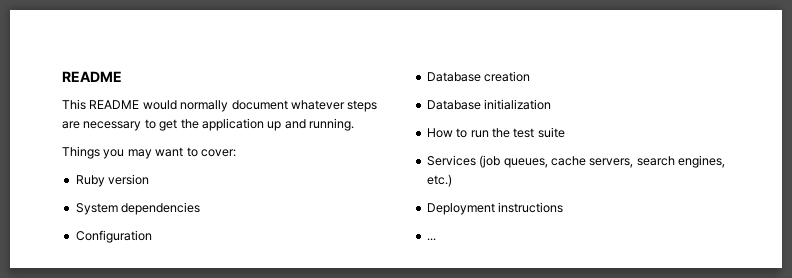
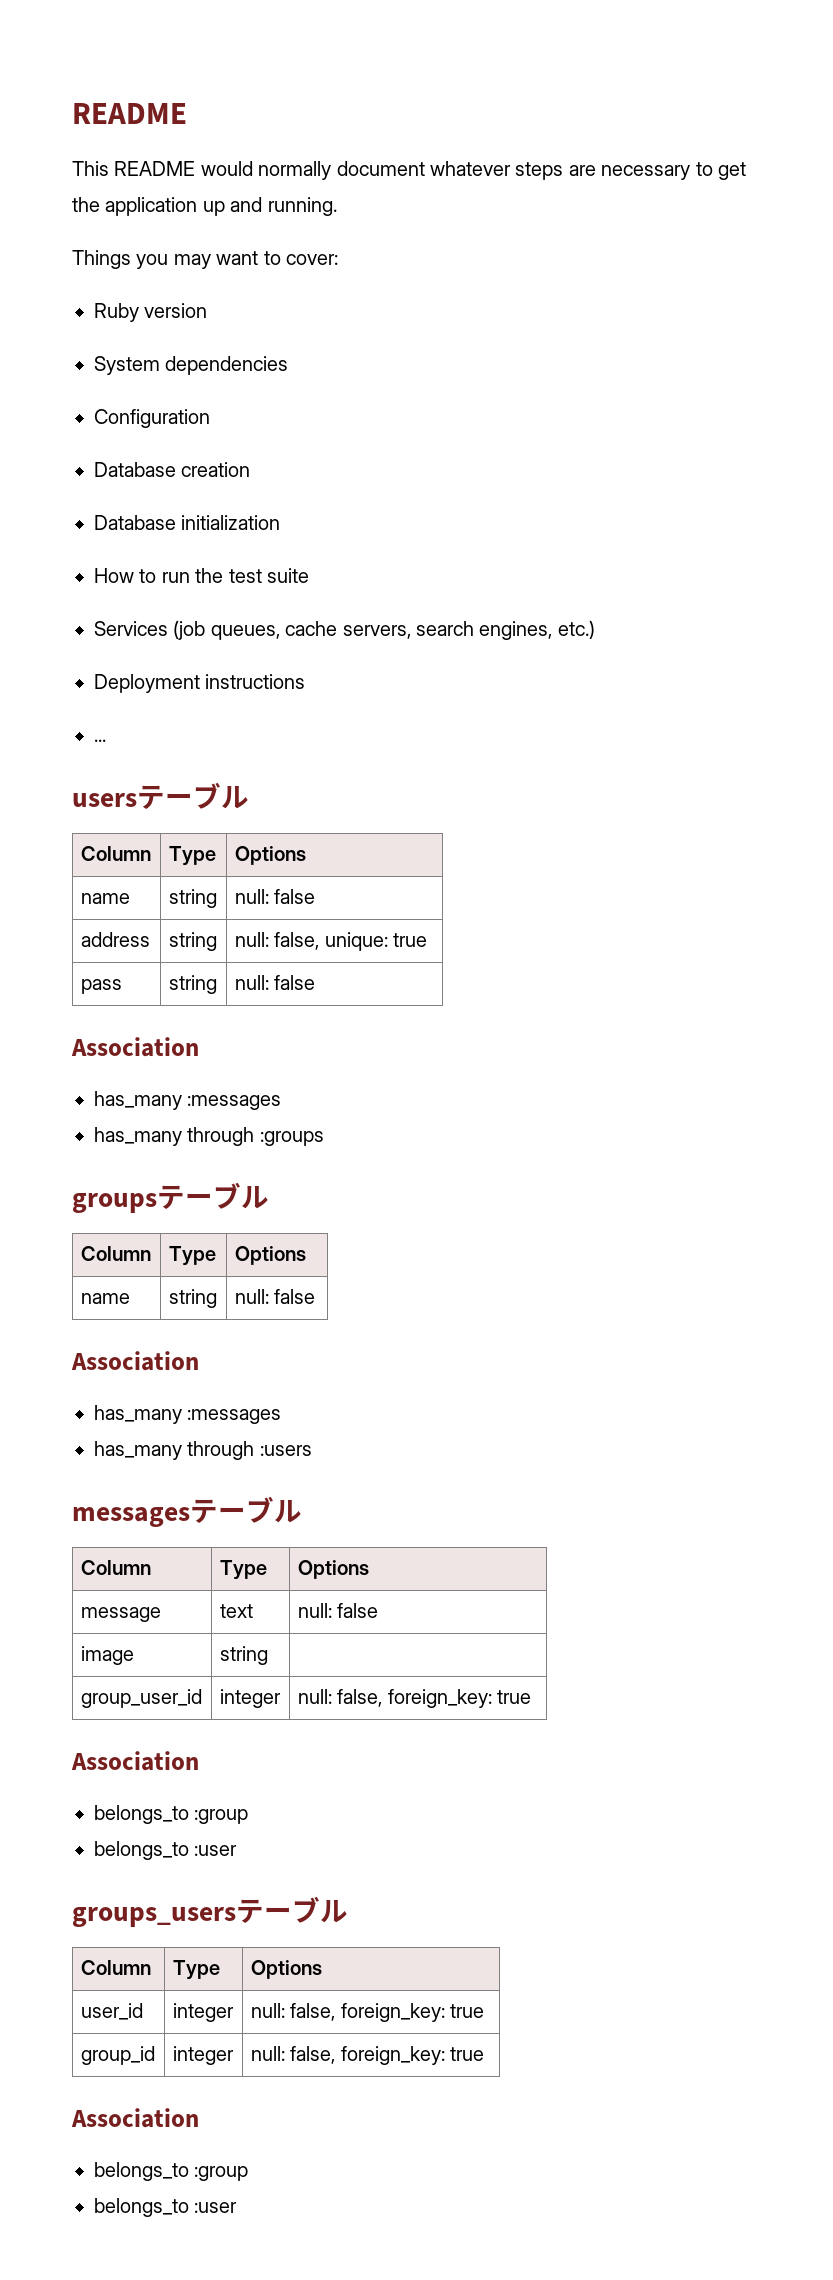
(436, 239) none -> [72,782,249,809] [80,846,151,861] [168,846,216,866] [234,846,306,865] [80,893,130,904] [168,889,217,908] [234,889,316,904] [80,932,150,947] [168,932,217,951] [234,932,427,951] [80,979,122,994] [168,975,217,994] [234,975,316,990] [71,1037,199,1057] [94,1091,282,1110] [94,1127,324,1146] [72,1182,269,1213] [80,1246,151,1261] [168,1246,216,1266] [234,1246,306,1265] [80,1293,130,1304] [168,1289,217,1308] [234,1289,316,1304] [71,1351,199,1371] [94,1405,282,1424] [94,1441,312,1460] [72,1496,302,1527] [80,1560,151,1575] [219,1560,267,1580] [297,1560,369,1579] [80,1607,161,1622] [219,1604,253,1618] [297,1603,379,1618] [80,1646,134,1665] [219,1646,268,1665] [80,1689,202,1708] [219,1689,281,1708] [297,1689,531,1708] [71,1751,199,1771] [94,1805,249,1824] [94,1841,238,1860] [72,1896,348,1927] [80,1960,151,1975] [172,1960,220,1980] [250,1960,322,1979] [80,2003,143,2020] [172,2003,234,2022] [250,2003,484,2022] [80,2046,155,2065] [172,2046,234,2065] [250,2046,484,2065] [71,2108,199,2128] [94,2162,249,2181] [94,2198,238,2217] // usersテーブル // Column | Type | Options // name | string | null: false // address | string | null: false, unique: true // pass | string | null: false // Association // has_many :messages // has_many through :groups // groupsテーブル // Column | Type | Options // name | string | null: false // Association // has_many :messages // has_many through :users // messagesテーブル // Column | Type | Options // message | text | null: false // image | string | // group_user_id | integer | null: false, foreign_key: true // Association // belongs_to :group // belongs_to :user // groups_usersテーブル // Column | Type | Options // user_id | integer | null: false, foreign_key: true // group_id | integer | null: false, foreign_key: true // Association // belongs_to :group // belongs_to :user

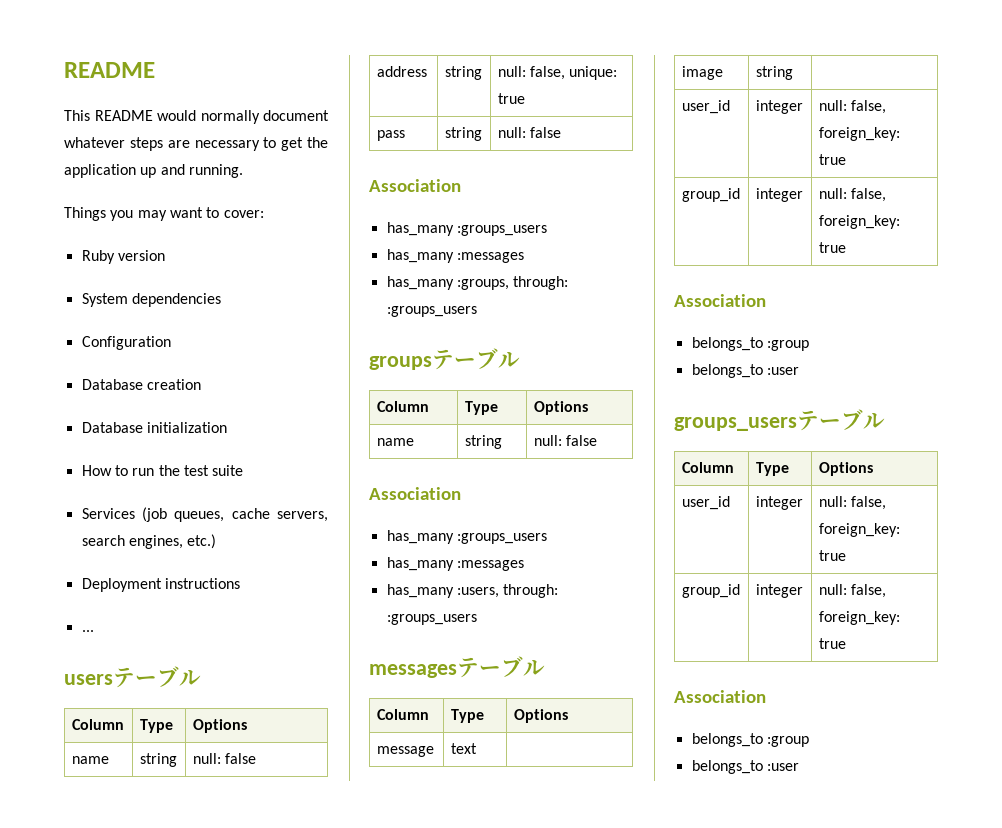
[94,1091,282,1110] [94,1127,324,1146] // has_many :messages // has_many through :groups -> [386,222,547,236] [386,249,524,263] [386,276,569,290] [386,306,477,317] // has_many :groups_users // has_many :messages // has_many :groups, through: :groups_users
[94,1405,282,1424] [94,1441,312,1460] // has_many :messages // has_many through :users -> [386,530,547,544] [386,557,524,571] [386,584,559,598] [386,614,477,625] // has_many :groups_users // has_many :messages // has_many :users, through: :groups_users
[297,1603,379,1618] null: false -> (477, 748) none
[80,1689,202,1708] group_user_id -> [681,100,730,114] [755,100,803,114] [818,100,886,114] [818,127,900,141] [818,154,846,165] [681,188,740,202] user_id | integer | null: false, foreign_key: true // group_id

